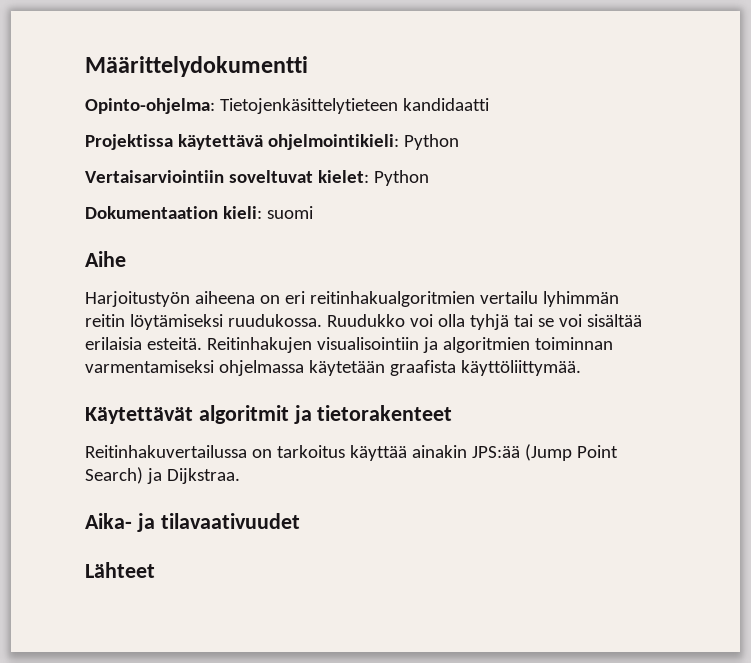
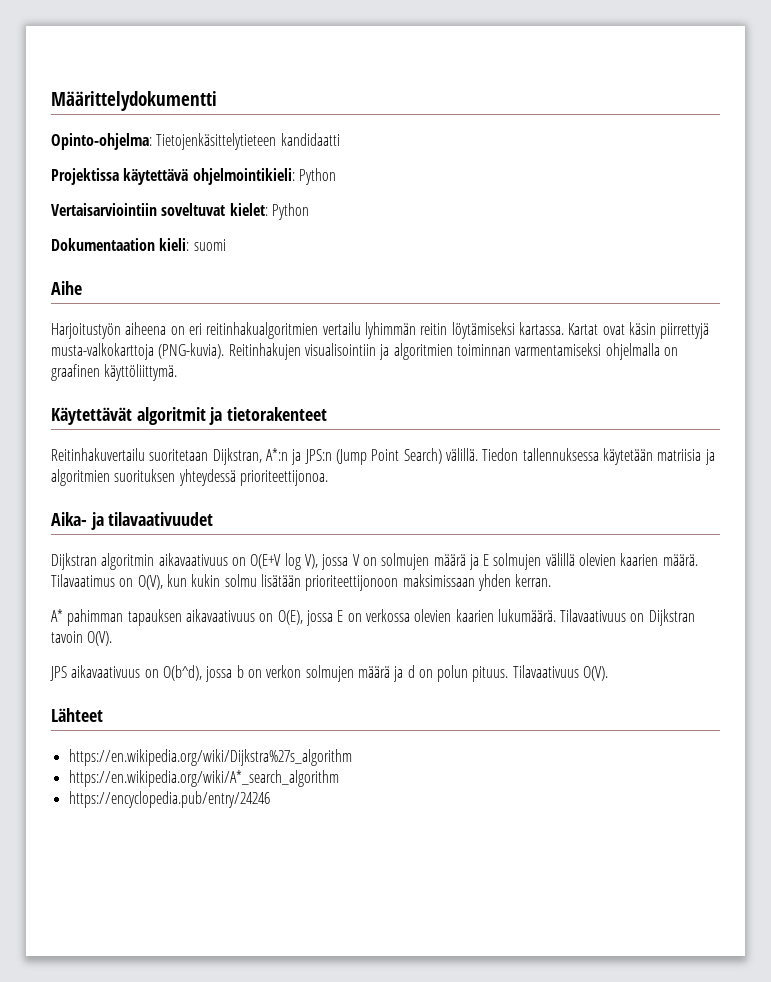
[227,314,642,330] [85,337,202,350] ruudukossa. Ruudukko voi olla tyhjä tai se voi sisältää erilaisia esteitä. -> [518,322,710,339] [51,343,225,360] kartassa. Kartat ovat käsin piirrettyjä musta-valkokarttoja (PNG-kuvia).
[218,360,581,376] ohjelmassa käytetään graafista käyttöliittymää. -> [605,343,678,360] [51,364,178,381] ohjelmalla on graafinen käyttöliittymä.
[85,444,618,461] [85,467,240,484] [85,513,300,532] [85,562,155,578] Reitinhakuvertailussa on tarkoitus käyttää ainakin JPS:ää (Jump Point Search) ja Dijkstraa. // Aika- ja tilavaativuudet // Lähteet -> [51,448,715,465] [51,469,328,486] [51,512,214,530] [51,553,698,570] [51,574,552,591] [51,609,695,626] [51,631,113,646] [50,665,609,682] [51,708,103,722] [68,749,352,766] [68,770,339,787] [68,791,270,808] Reitinhakuvertailu suoritetaan Dijkstran, A*:n ja JPS:n (Jump Point Search) välillä. Tiedon tallennuksessa käytetään matriisia ja algoritmien suorituksen yhteydessä prioriteettijonoa. // Aika- ja tilavaativuudet // Dijkstran algoritmin aikavaativuus on O(E+V log V), jossa V on solmujen määrä ja E solmujen välillä olevien kaarien määrä. Tilavaatimus on O(V), kun kukin solmu lisätään prioriteettijonoon maksimissaan yhden kerran. // A* pahimman tapauksen aikavaativuus on O(E), jossa E on verkossa olevien kaarien lukumäärä. Tilavaativuus on Dijkstran tavoin O(V). // JPS aikavaativuus on O(b^d), jossa b on verkon solmujen määrä ja d on polun pituus. Tilavaativuus O(V). // Lähteet // https://en.wikipedia.org/wiki/Dijkstra%27s_algorithm // https://en.wikipedia.org/wiki/A*_search_algorithm // https://encyclopedia.pub/entry/24246

